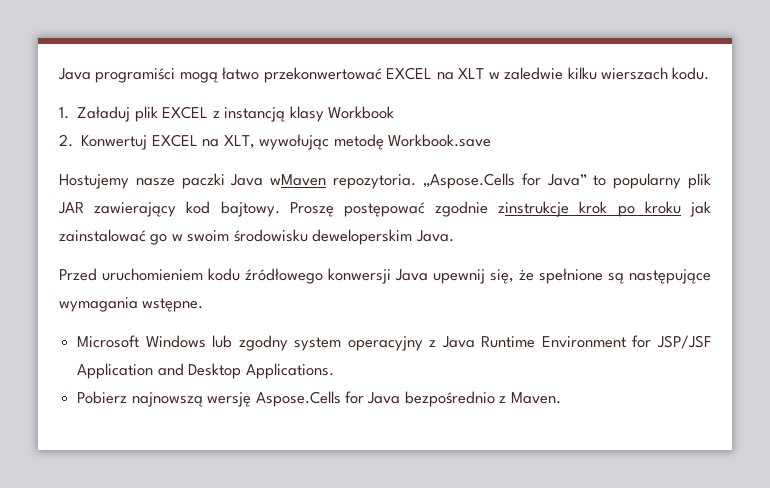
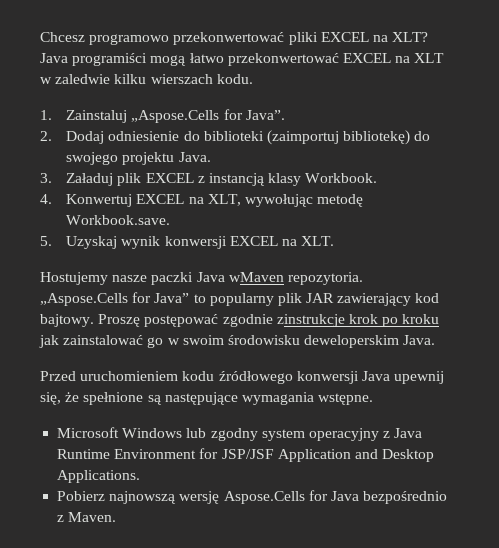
(58, 74) none -> [40,32,429,45] Chcesz programowo przekonwertować pliki EXCEL na XLT?
(69, 113) none -> [66,109,285,123] [40,130,431,145] [66,152,211,165] [40,173,52,183] Zainstaluj „Aspose.Cells for Java”. // 2. Dodaj odniesienie do biblioteki (zaimportuj bibliotekę) do swojego projektu Java. // 3.
[328,106,395,119] [59,134,73,147] Workbook // 2. -> [305,173,378,183] [40,194,52,204] Workbook. // 4.
[387,134,491,147] Workbook.save -> [66,215,171,225] [40,236,335,249] Workbook.save. // 5. Uzyskaj wynik konwersji EXCEL na XLT.

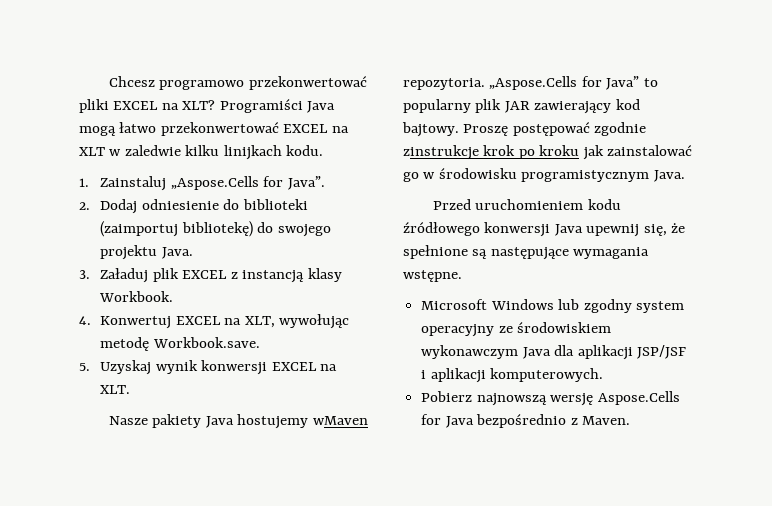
[40,53,148,66] Java programiści -> [219,99,336,113] Programiści Java
[150,74,213,84] wierszach -> [223,145,282,160] linijkach
[40,272,225,285] Hostujemy nasze paczki Java -> [108,414,309,429] Nasze pakiety Java hostujemy
[182,335,400,348] swoim środowisku deweloperskim -> [438,168,650,182] środowisku programistycznym
[383,428,423,438] [57,448,435,462] [57,470,141,483] z Java Runtime Environment for JSP/JSF Application and Desktop Applications. -> [498,322,612,333] [421,345,686,360] [421,368,604,383] ze środowiskiem wykonawczym Java dla aplikacji JSP/JSF i aplikacji komputerowych.

